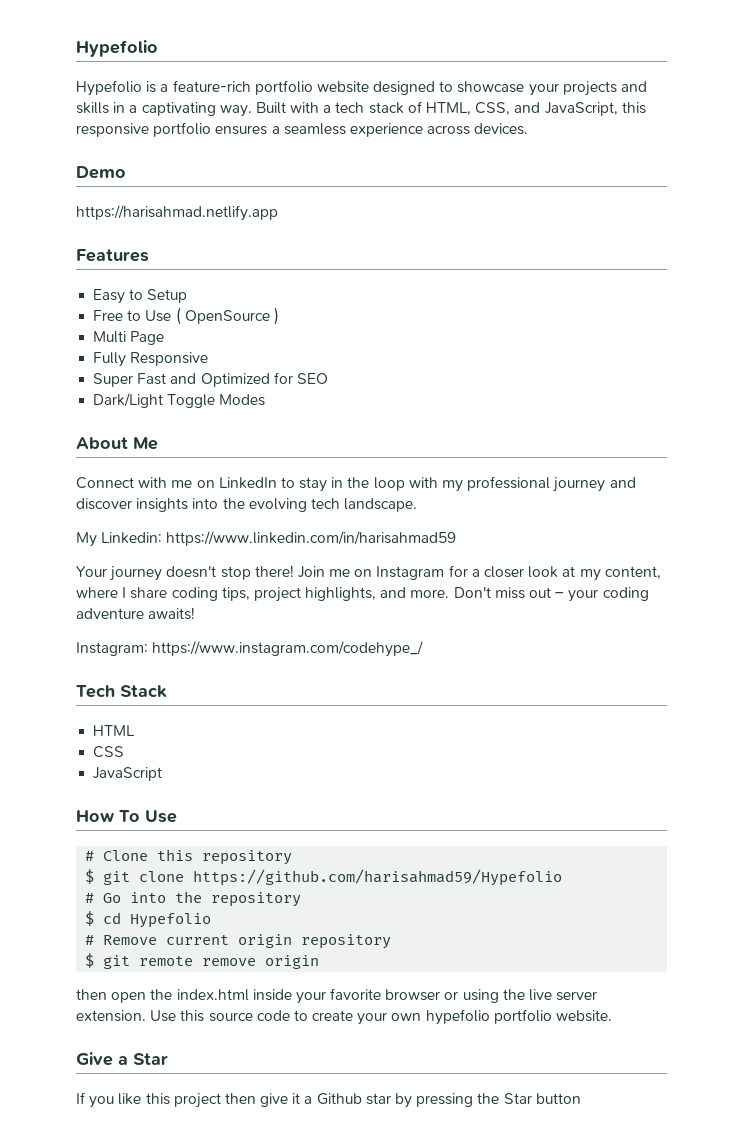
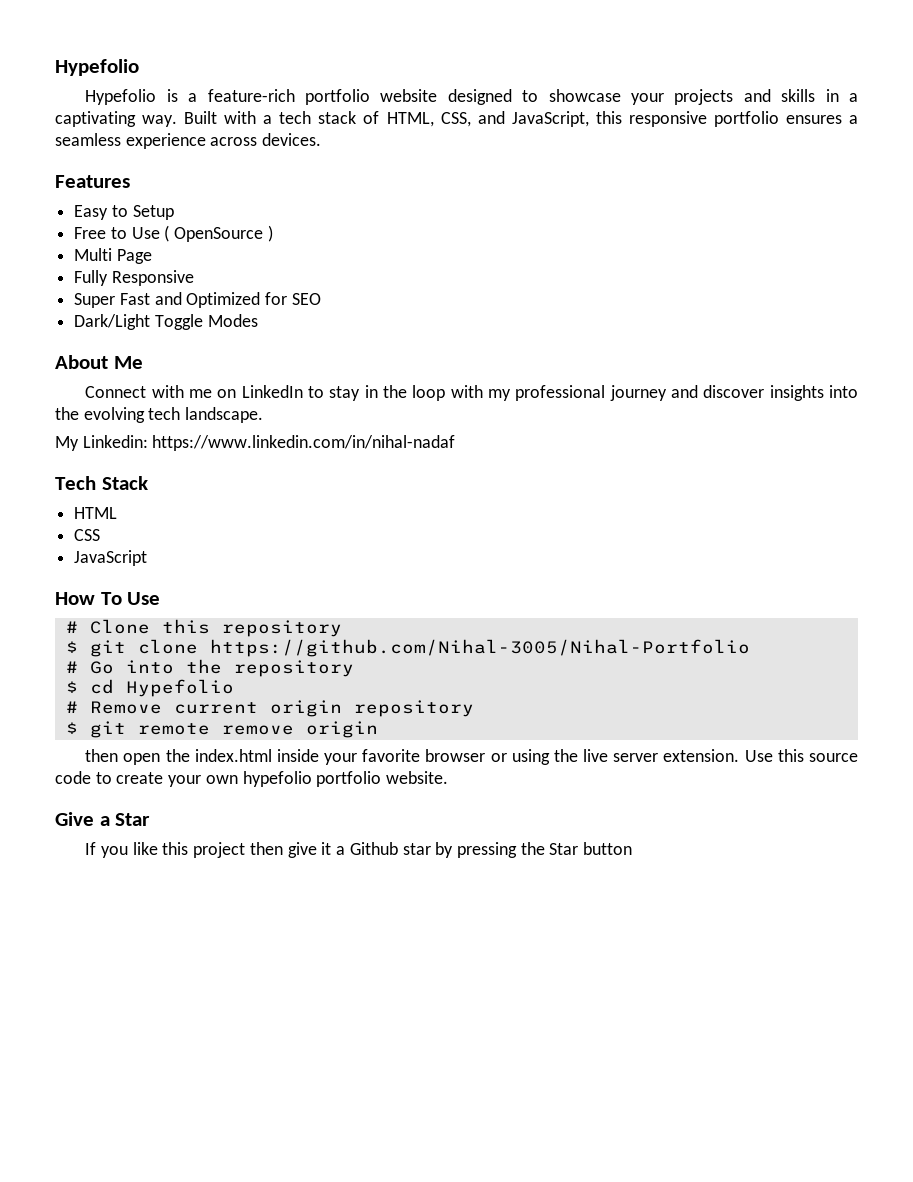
[76,166,126,179] [76,205,278,221] // Demo // https://harisahmad.netlify.app -> (322, 139) none
[166,531,457,546] [76,565,661,581] [76,587,649,602] [76,607,196,620] [76,641,424,657] https://www.linkedin.com/in/harisahmad59 // Your journey doesn't stop there! Join me on Instagram for a closer look at my content, where I share coding tips, project highlights, and more. Don't miss out – your coding adventure awaits! // Instagram: https://www.instagram.com/codehype_/ -> [152,435,456,451] https://www.linkedin.com/in/nihal-nadaf
[193,869,563,886] https://github.com/harisahmad59/Hypefolio -> [209,639,750,657] https://github.com/Nihal-3005/Nihal-Portfolio

